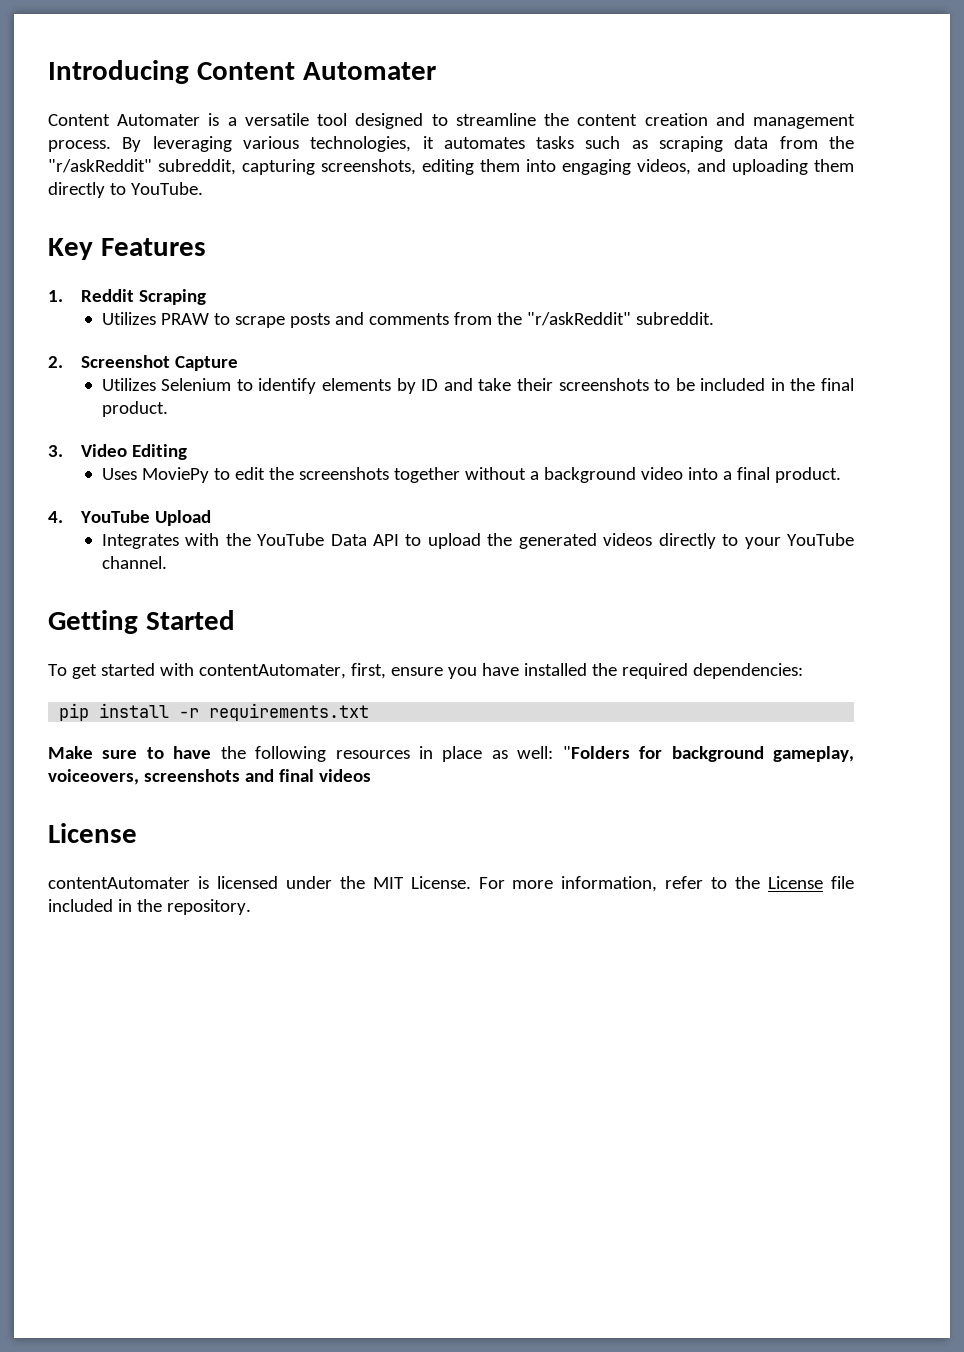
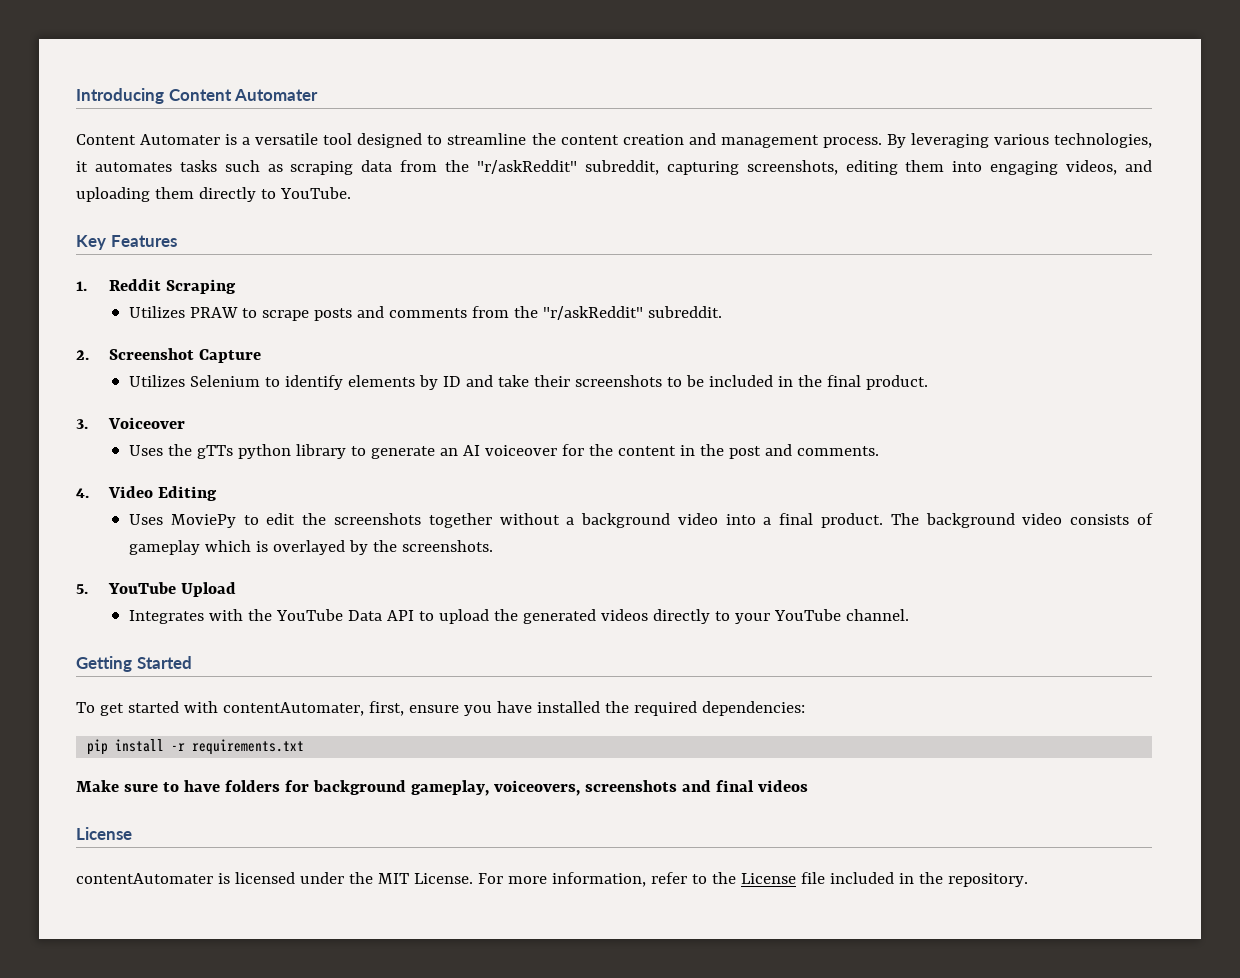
(63, 451) none -> [107,417,185,429] [128,444,879,459] [76,488,89,498] Voiceover // Uses the gTTs python library to generate an AI voiceover for the content in the post and comments. // 4.
[48,511,63,523] // 4. -> [890,513,1153,528] [128,540,493,555] [76,584,88,594] The background video consists of gameplay which is overlayed by the screenshots. // 5.
[220,746,630,762] the following resources in place as well: "Folders -> [224,780,280,792] folders

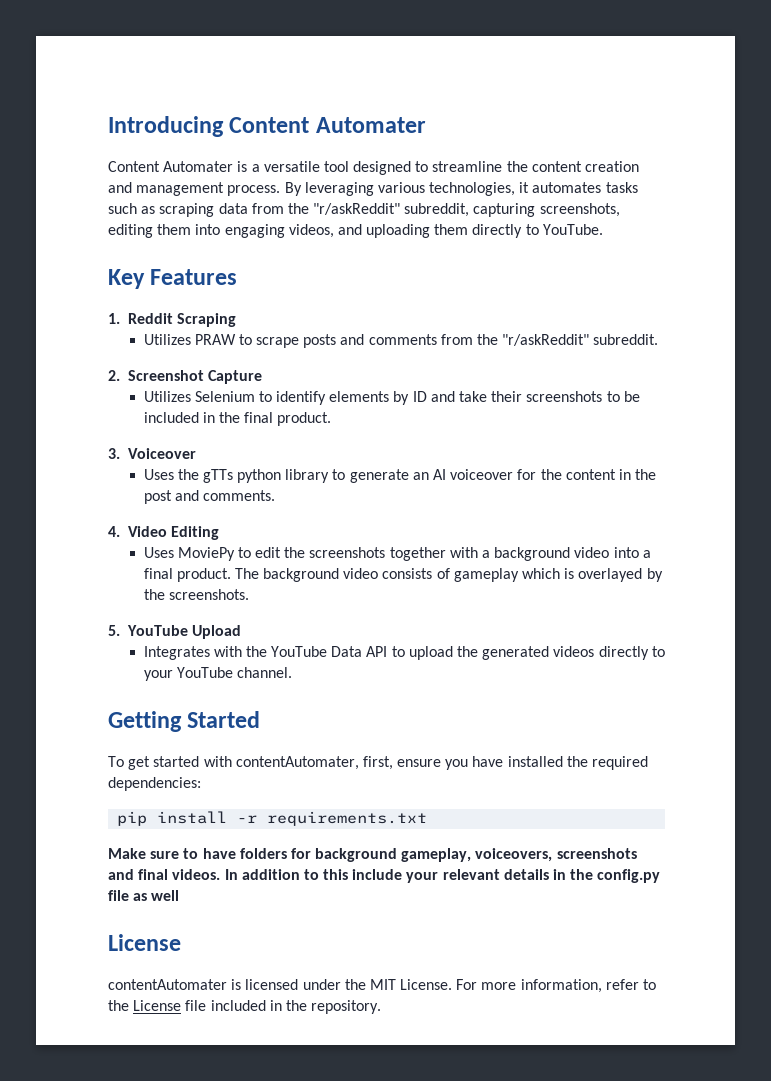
[499,513,560,525] without -> [449,547,478,558] with
[757,780,808,792] videos -> [172,869,661,883] [108,890,180,901] videos. In addition to this include your relevant details in the config.py file as well

